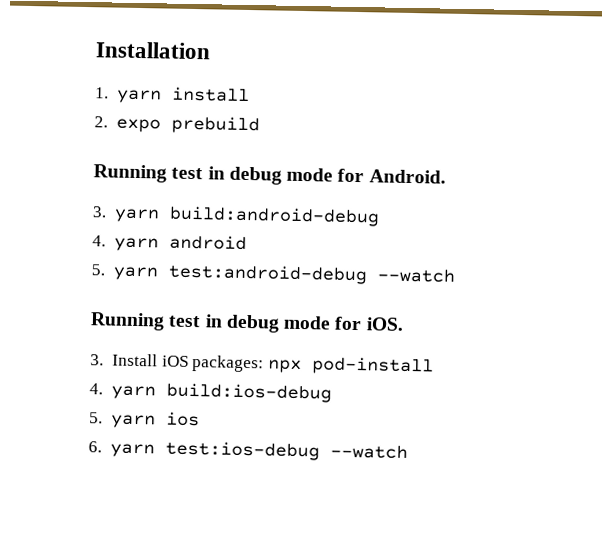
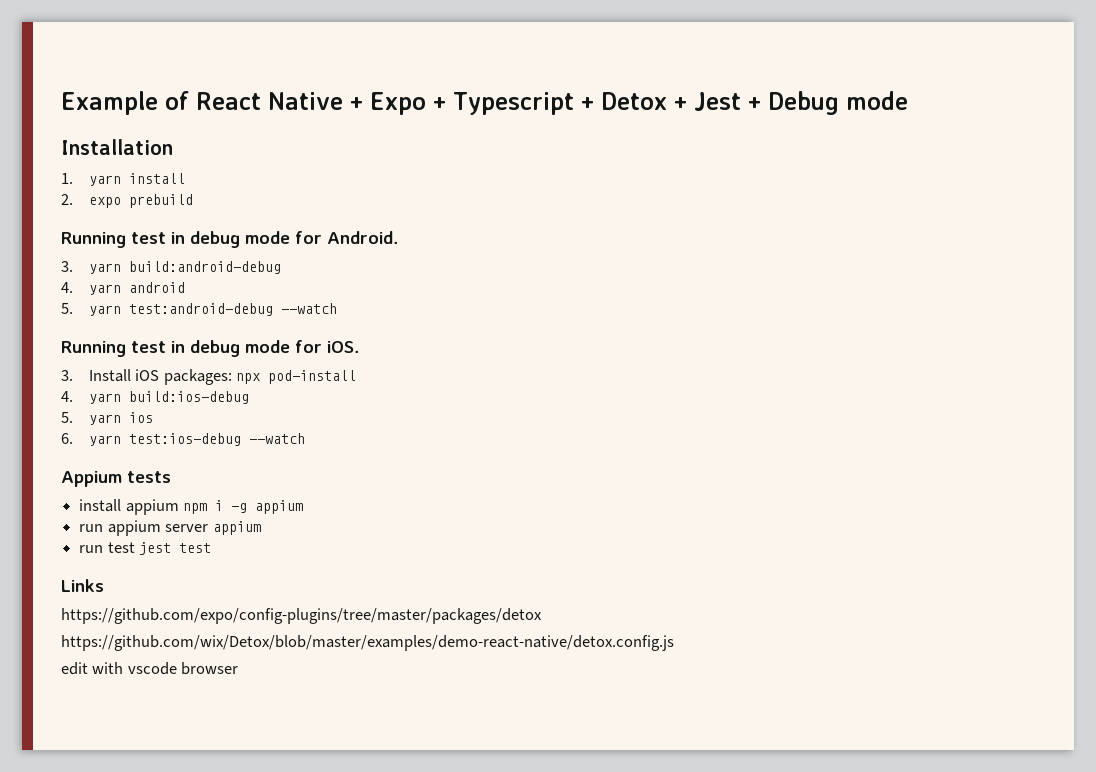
(95, 50) none -> [61,91,908,115] Example of React Native + Expo + Typescript + Detox + Jest + Debug mode //
(408, 451) none -> [61,471,171,487] [79,499,304,515] [79,520,261,536] [79,542,212,555] [61,579,104,592] [61,608,542,624] [61,635,674,651] [61,662,239,675] // Appium tests // install appium npm i -g appium // run appium server appium // run test jest test // Links // https://github.com/expo/config-plugins/tree/master/packages/detox // https://github.com/wix/Detox/blob/master/examples/demo-react-native/detox.config.js // edit with vscode browser

